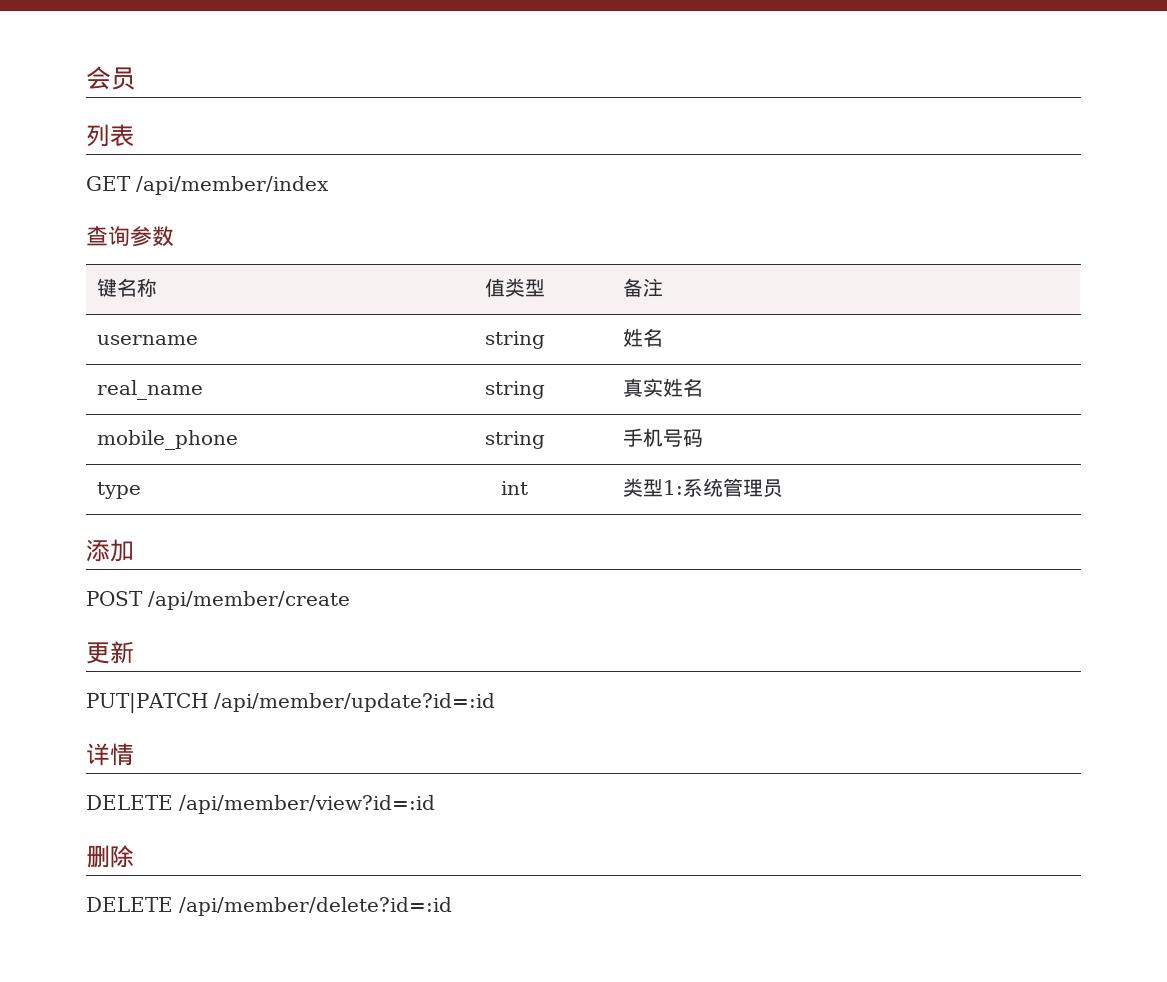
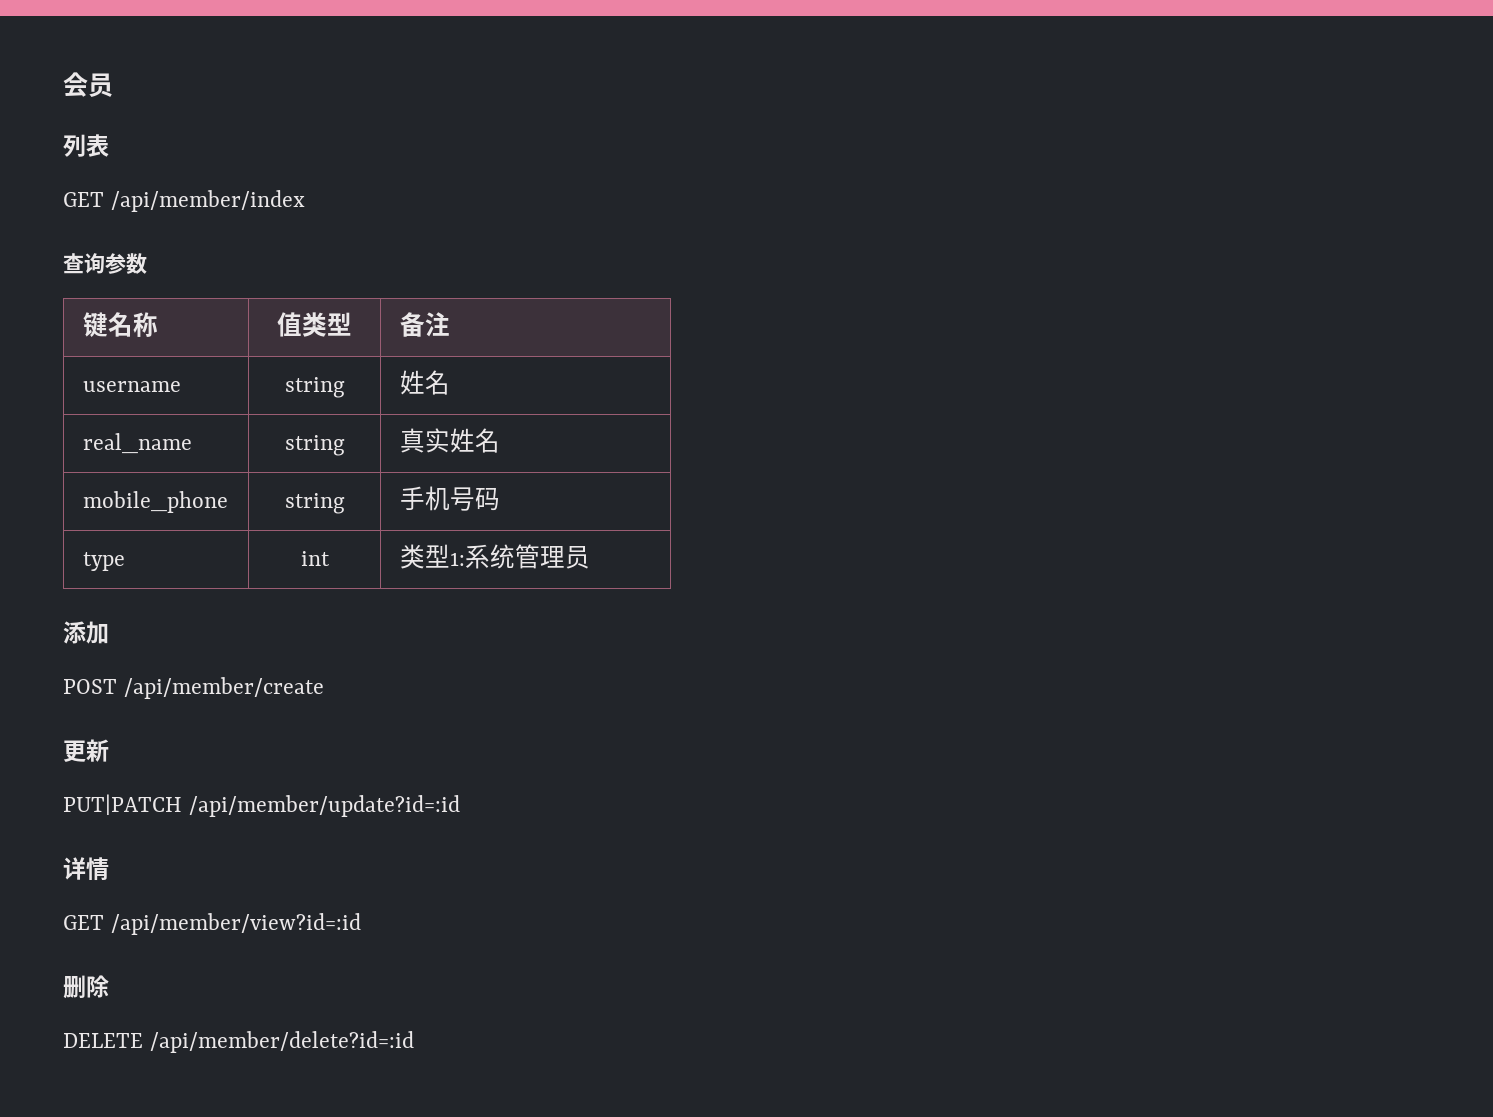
[86,795,173,810] DELETE -> [63,915,104,930] GET

